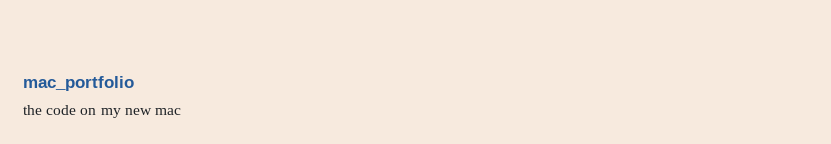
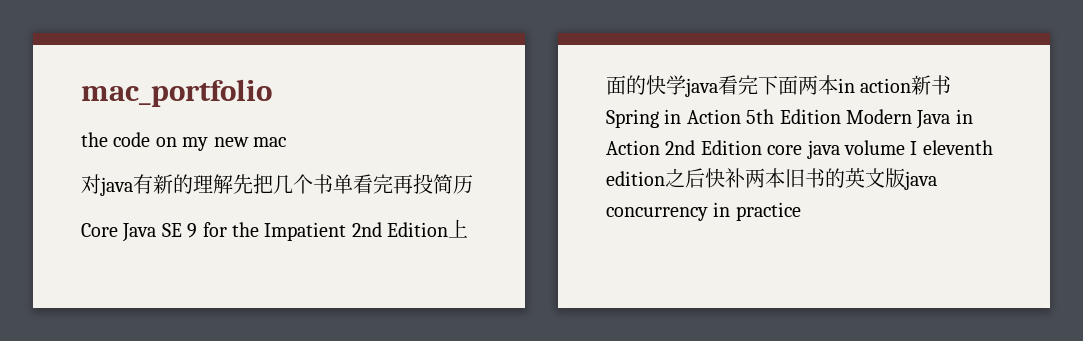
(181, 111) none -> [81,174,473,196] [81,219,469,242] [606,75,952,97] [606,109,973,129] [606,140,993,159] [606,168,937,190] [606,202,801,221] // 对java有新的理解先把几个书单看完再投简历 // Core Java SE 9 for the Impatient 2nd Edition上面的快学java看完下面两本in action新书Spring in Action 5th Edition Modern Java in Action 2nd Edition core java volume I eleventh edition之后快补两本旧书的英文版java concurrency in practice

